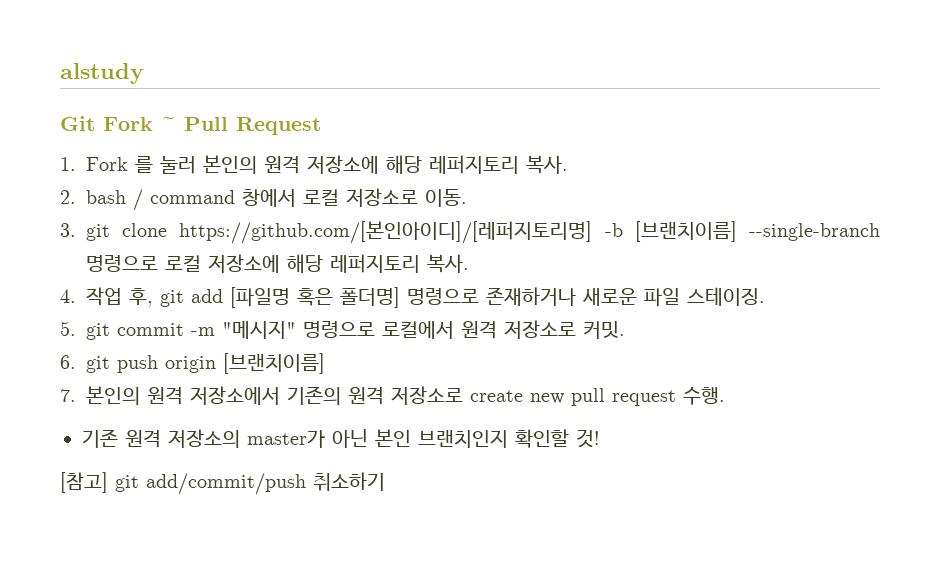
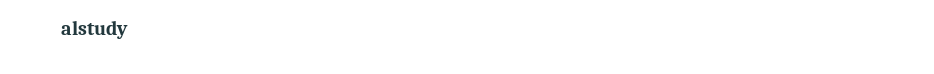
[60,116,321,135] [60,155,568,174] [60,188,467,211] [60,221,881,244] [86,254,469,273] [60,287,765,308] [60,320,625,340] [60,353,325,374] [60,386,725,406] [82,429,600,448] [60,472,385,495] // Git Fork ~ Pull Request // 1. Fork 를 눌러 본인의 원격 저장소에 해당 레퍼지토리 복사. // 2. bash / command 창에서 로컬 저장소로 이동. // 3. git clone https://github.com/[본인아이디]/[레퍼지토리명] -b [브랜치이름] --single-branch 명령으로 로컬 저장소에 해당 레퍼지토리 복사. // 4. 작업 후, git add [파일명 혹은 폴더명] 명령으로 존재하거나 새로운 파일 스테이징. // 5. git commit -m "메시지" 명령으로 로컬에서 원격 저장소로 커밋. // 6. git push origin [브랜치이름] // 7. 본인의 원격 저장소에서 기존의 원격 저장소로 create new pull request 수행. // 기존 원격 저장소의 master가 아닌 본인 브랜치인지 확인할 것! // [참고] git add/commit/push 취소하기 -> (128, 29) none

